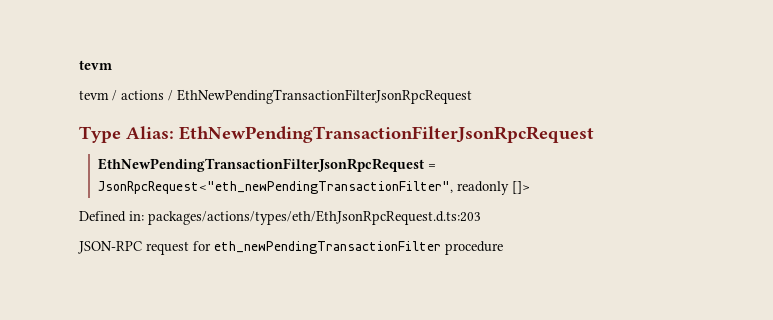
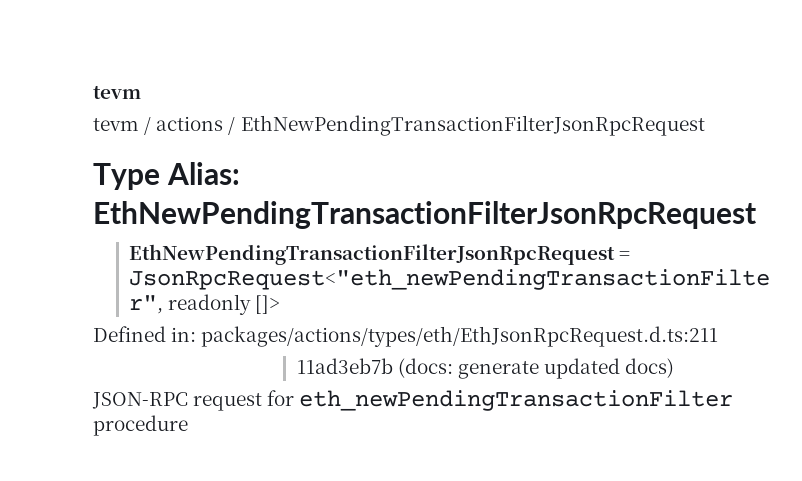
[148,210,481,225] packages/actions/types/eth/EthJsonRpcRequest.d.ts:203 -> [201,326,719,347] [296,358,675,379] packages/actions/types/eth/EthJsonRpcRequest.d.ts:211 // 11ad3eb7b (docs: generate updated docs)

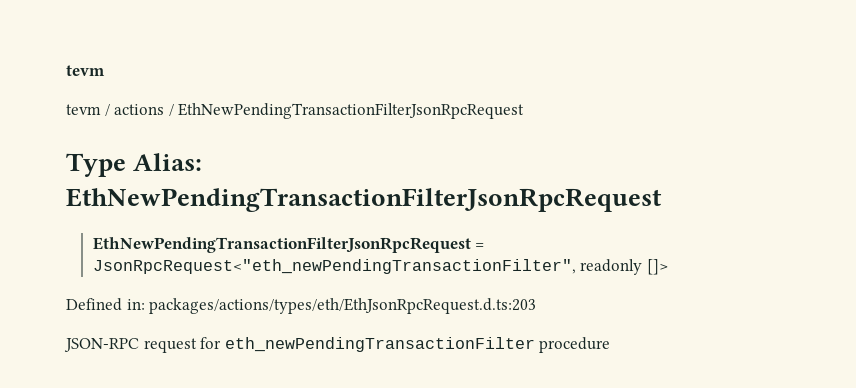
[201,326,719,347] [296,358,675,379] packages/actions/types/eth/EthJsonRpcRequest.d.ts:211 // 11ad3eb7b (docs: generate updated docs) -> [149,298,537,314] packages/actions/types/eth/EthJsonRpcRequest.d.ts:203

